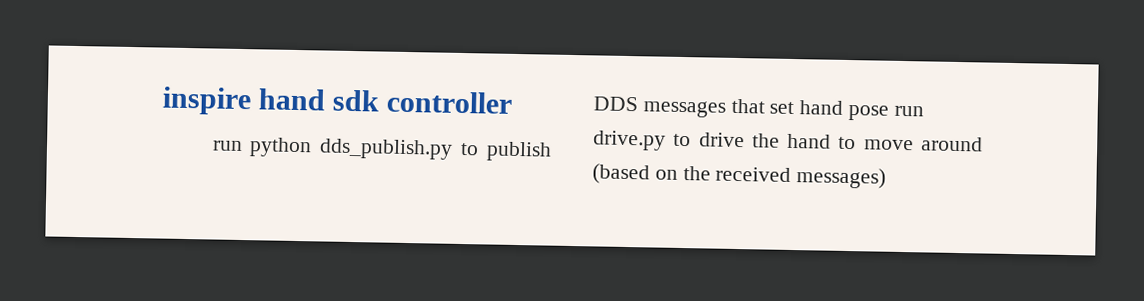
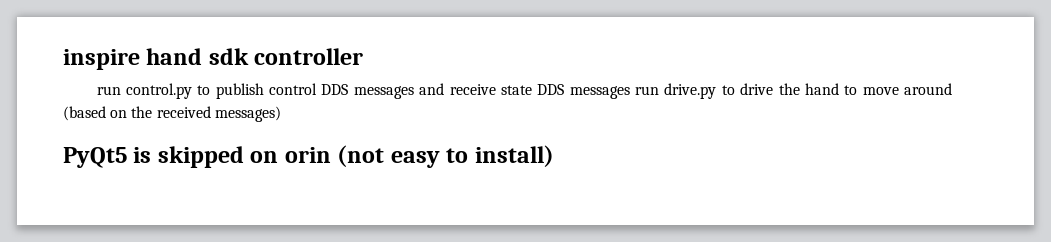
[249,137,454,160] python dds_publish.py -> [125,83,192,99] control.py
[593,96,890,121] DDS messages that set hand pose -> [269,83,630,99] control DDS messages and receive state DDS messages
(887, 178) none -> [63,145,554,168] // PyQt5 is skipped on orin (not easy to install)

